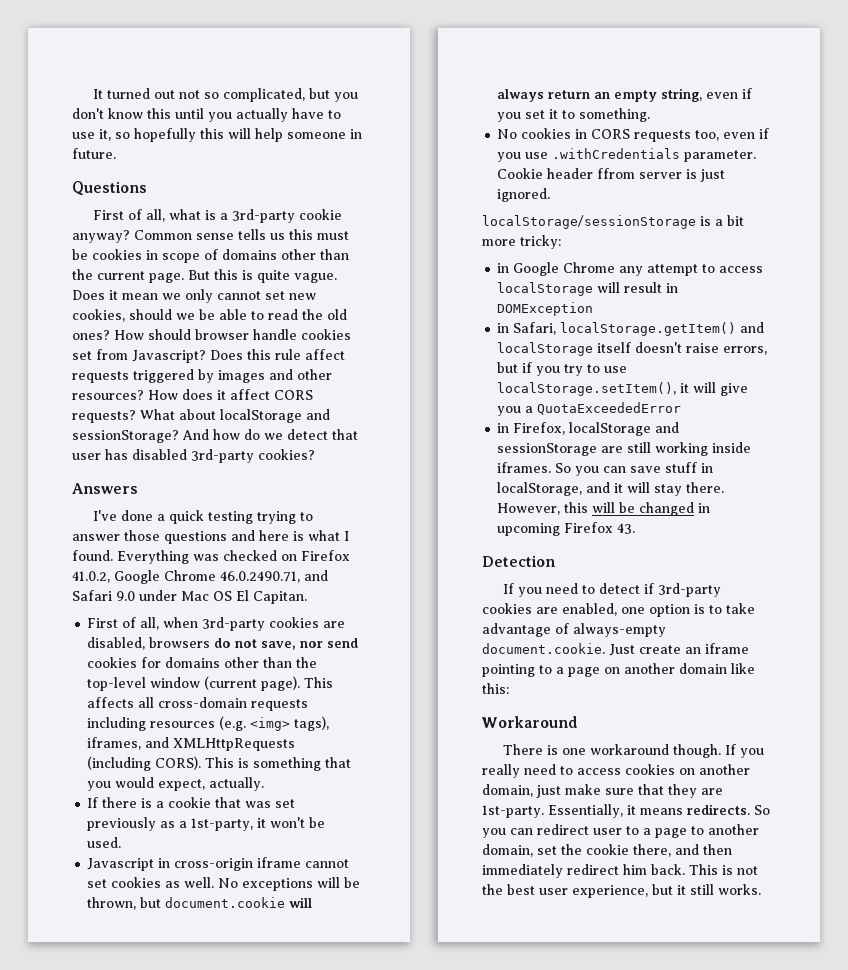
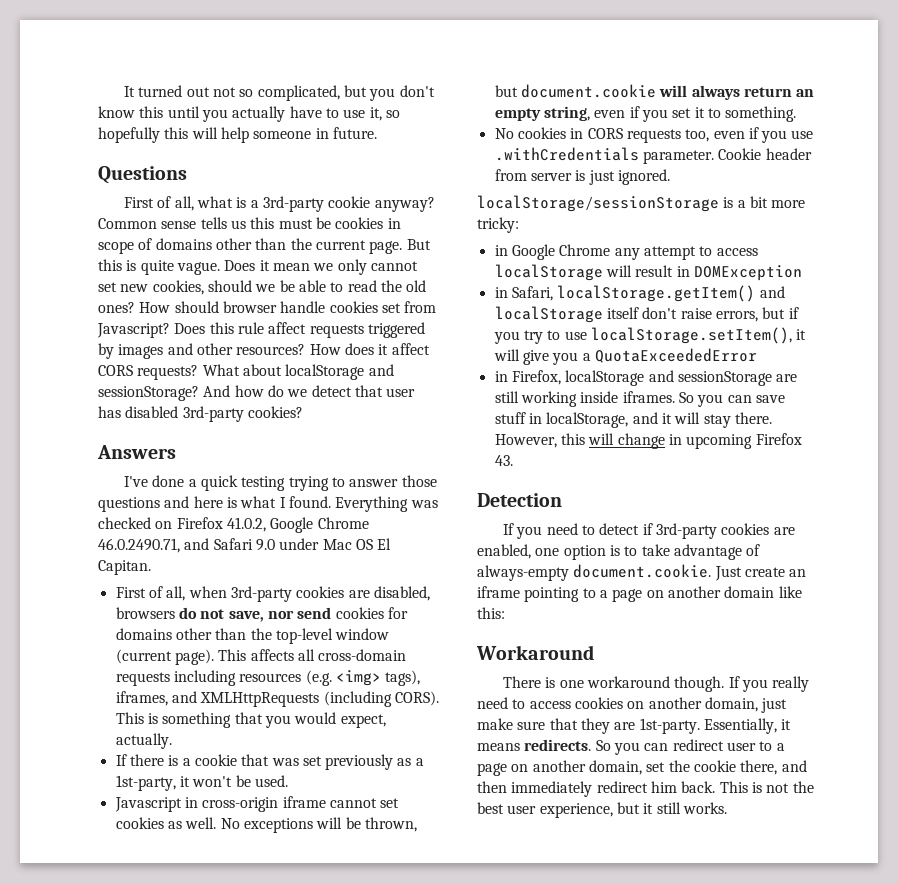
[597,168,636,179] ffrom -> [494,169,527,181] from
[635,342,683,353] doesn't -> [642,307,678,319] don't
[619,502,695,516] be changed -> [617,433,665,449] change
[691,826,704,835] to -> [511,764,529,772] on

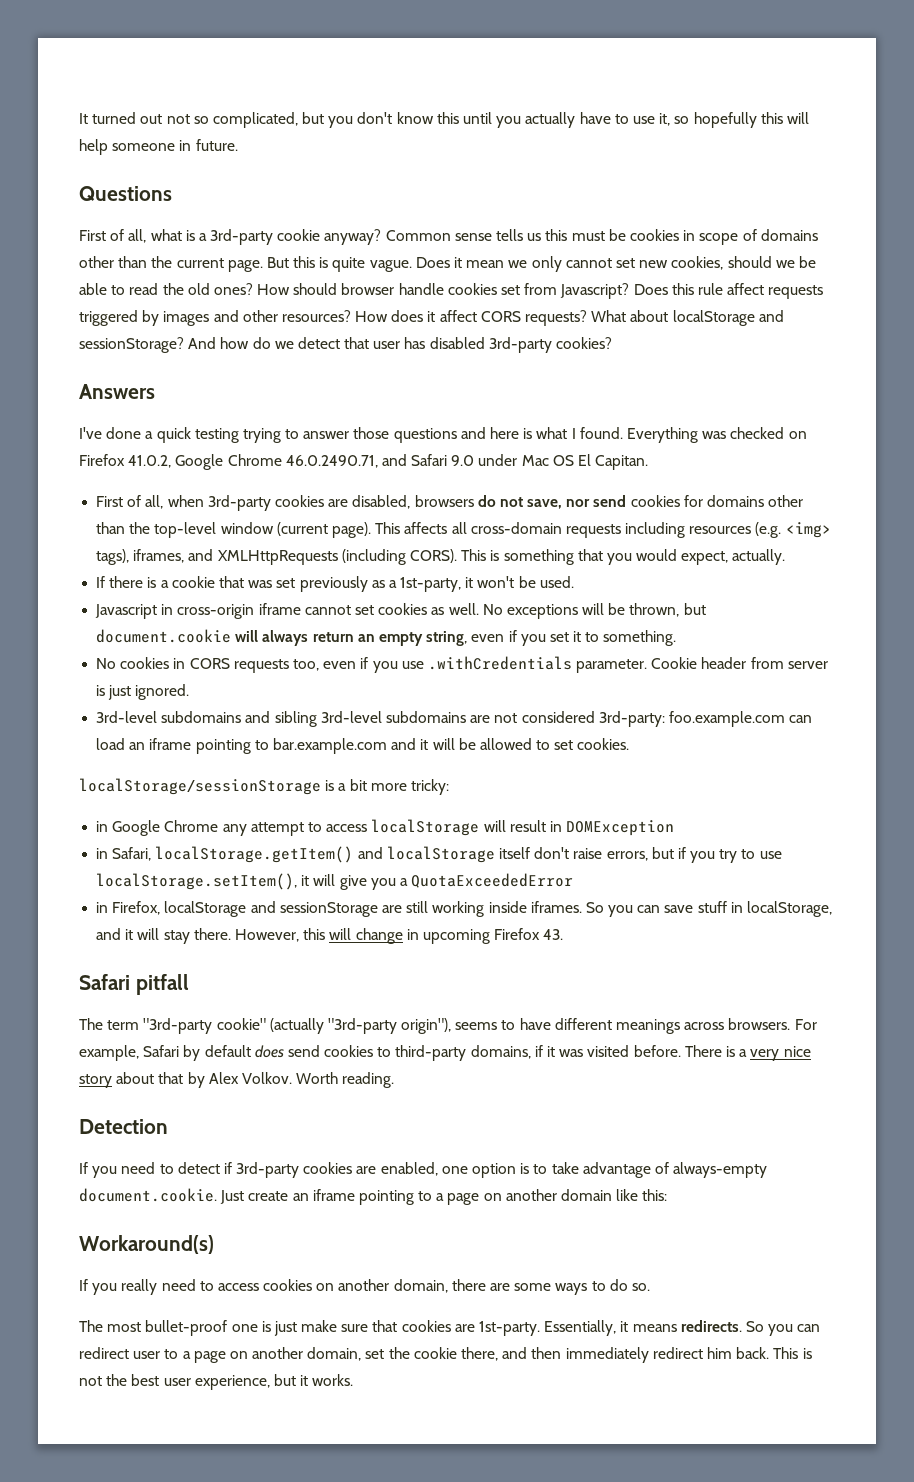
(670, 177) none -> [96,711,813,727] [96,738,630,754] // 3rd-level subdomains and sibling 3rd-level subdomains are not considered 3rd-party: foo.example.com can load an iframe pointing to bar.example.com and it will be allowed to set cookies.
(513, 460) none -> [79,974,189,995] [79,1018,817,1034] [79,1045,811,1061] [79,1072,395,1088] // Safari pitfall // The term "3rd-party cookie" (actually "3rd-party origin"), seems to have different meanings across browsers. For example, Safari by default does send cookies to third-party domains, if it was visited before. There is a very nice story about that by Alex Volkov. Worth reading.
[476,645,594,660] [502,676,725,692] Workaround // There is one workaround though. -> [79,1235,214,1254] Workaround(s) //
(758, 704) none -> [451,1279,650,1295] [79,1320,271,1336] there are some ways to do so. // The most bullet-proof one is
[580,718,610,734] they -> [401,1320,451,1332] cookies
[656,802,681,814] still -> (309, 1380) none

